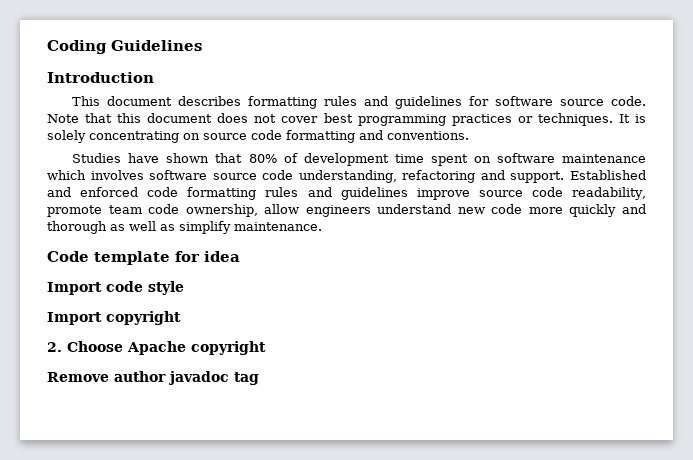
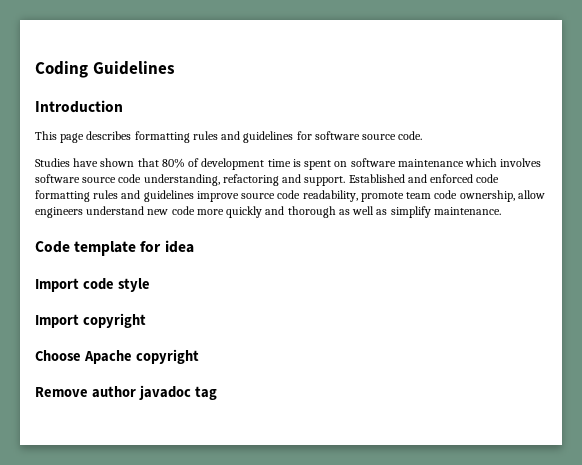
[107,96,173,106] document -> [60,133,85,143] page
[47,113,647,126] [47,130,469,143] Note that this document does not cover best programming practices or techniques. It is solely concentrating on source code formatting and conventions. -> (423, 135) none
(424, 158) none -> [292,159,301,167] is
[47,342,62,352] 2. -> (146, 320) none

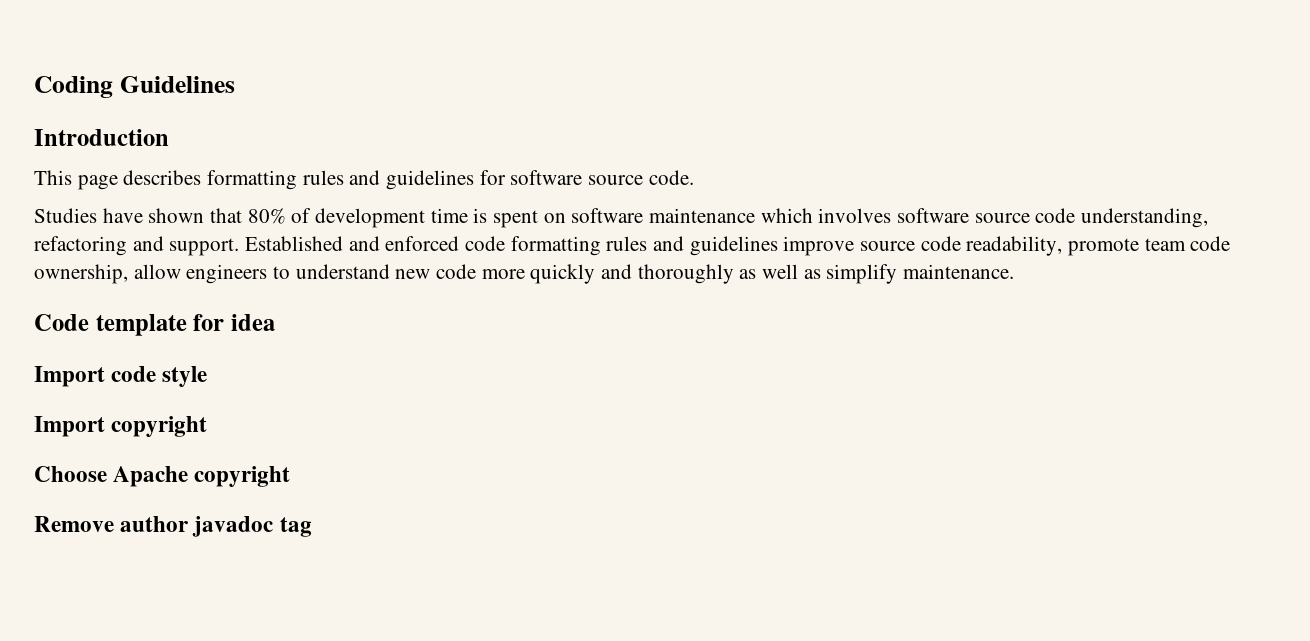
(83, 212) none -> [273,266,291,279] to
[287,206,336,218] thorough -> [637,264,734,284] thoroughly

